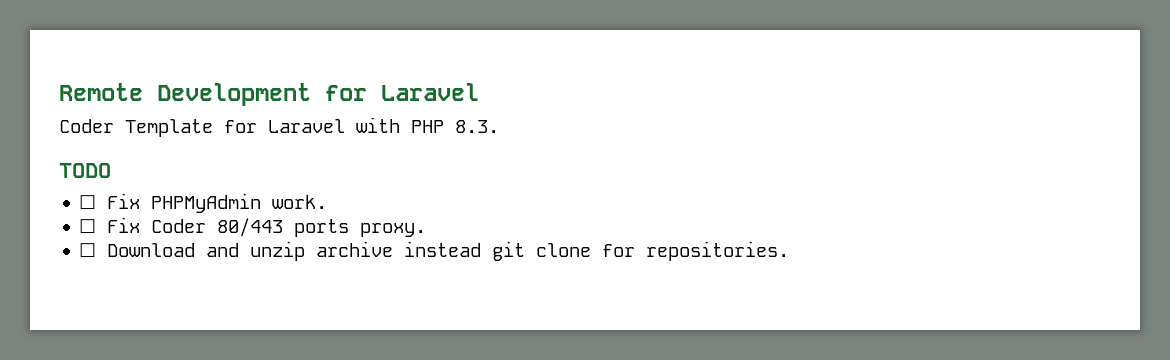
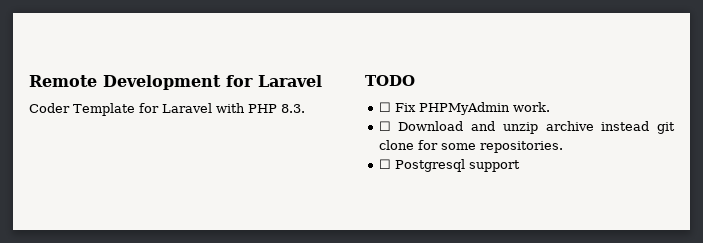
[79,217,427,237] // ☐ Fix Coder 80/443 ports proxy. -> (550, 107) none
(636, 250) none -> [440,143,476,150] some
(790, 251) none -> [378,159,520,172] // ☐ Postgresql support

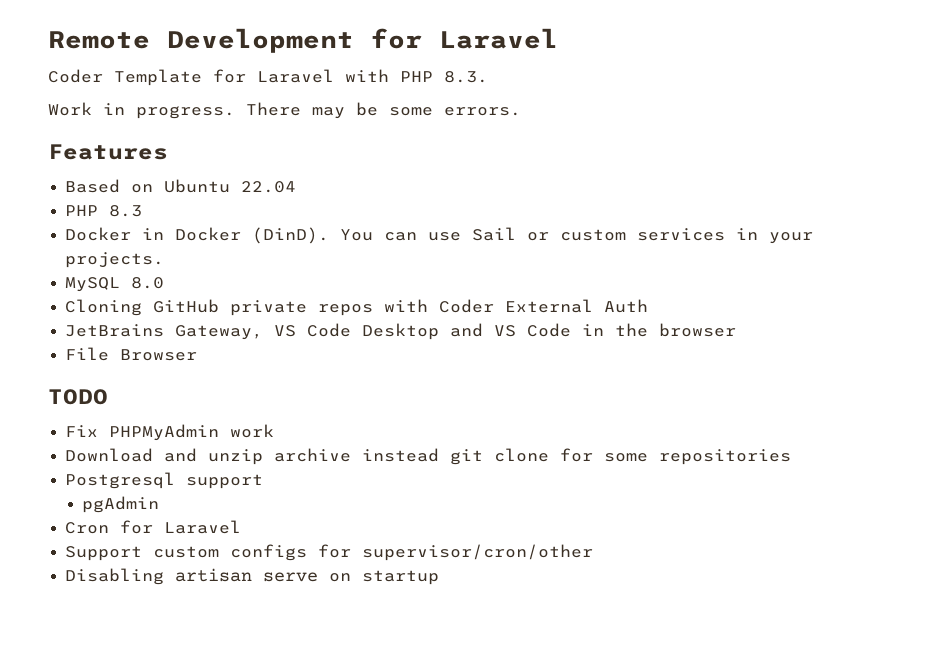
(305, 108) none -> [48,102,521,119] [48,144,168,160] [65,179,297,193] [65,205,143,217] [65,227,814,244] [65,252,165,268] [65,277,165,292] [65,299,649,316] [65,323,737,340] [65,347,198,361] // Work in progress. There may be some errors. // Features // Based on Ubuntu 22.04 // PHP 8.3 // Docker in Docker (DinD). You can use Sail or custom services in your projects. // MySQL 8.0 // Cloning GitHub private repos with Coder External Auth // JetBrains Gateway, VS Code Desktop and VS Code in the browser // File Browser
[378,102,391,112] ☐ -> (108, 397) none
[512,102,550,112] [378,121,391,131] work. // ☐ -> [230,424,275,438] work //
[479,141,563,153] [378,159,391,169] repositories. // ☐ -> [659,449,792,465] repositories //
(520, 166) none -> [82,496,160,513] [65,520,242,534] [65,544,594,561] [65,568,440,585] // pgAdmin // Cron for Laravel // Support custom configs for supervisor/cron/other // Disabling artisan serve on startup

